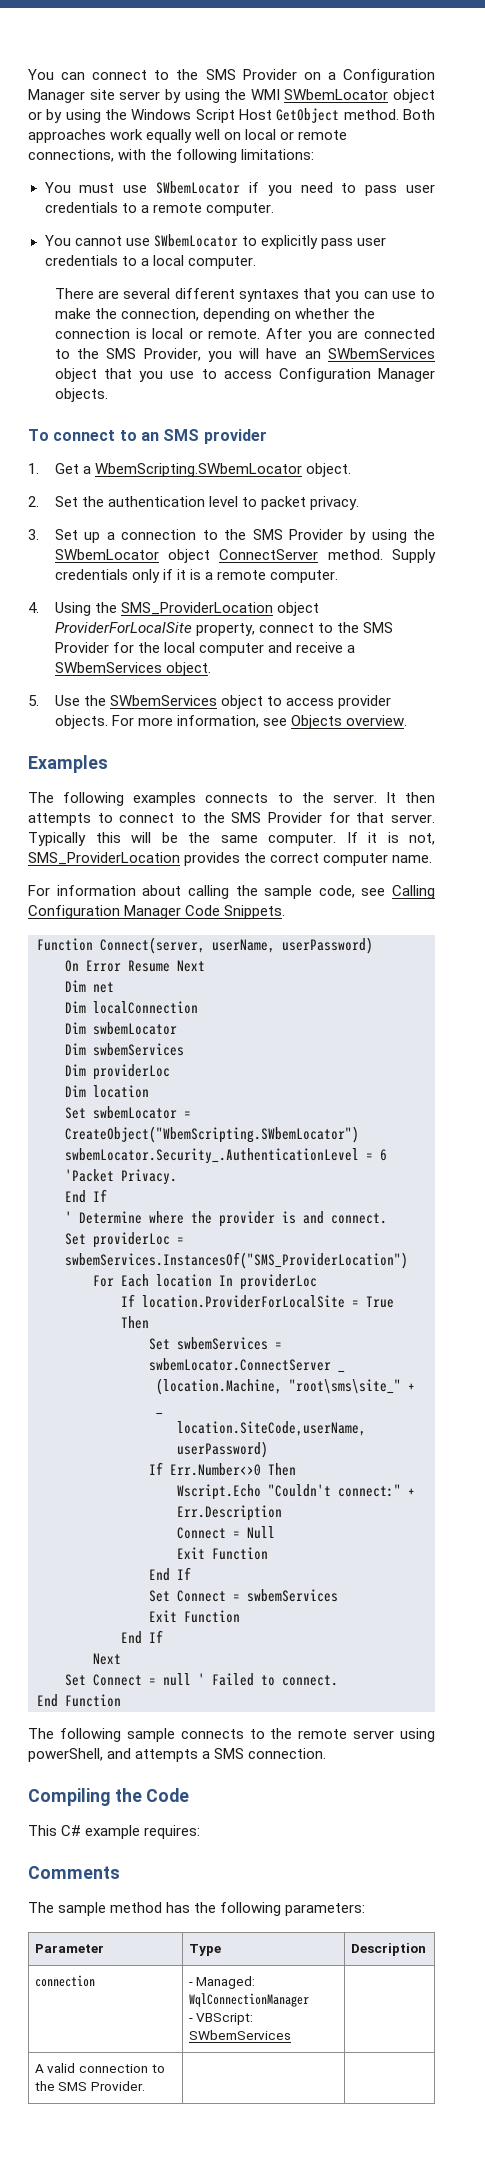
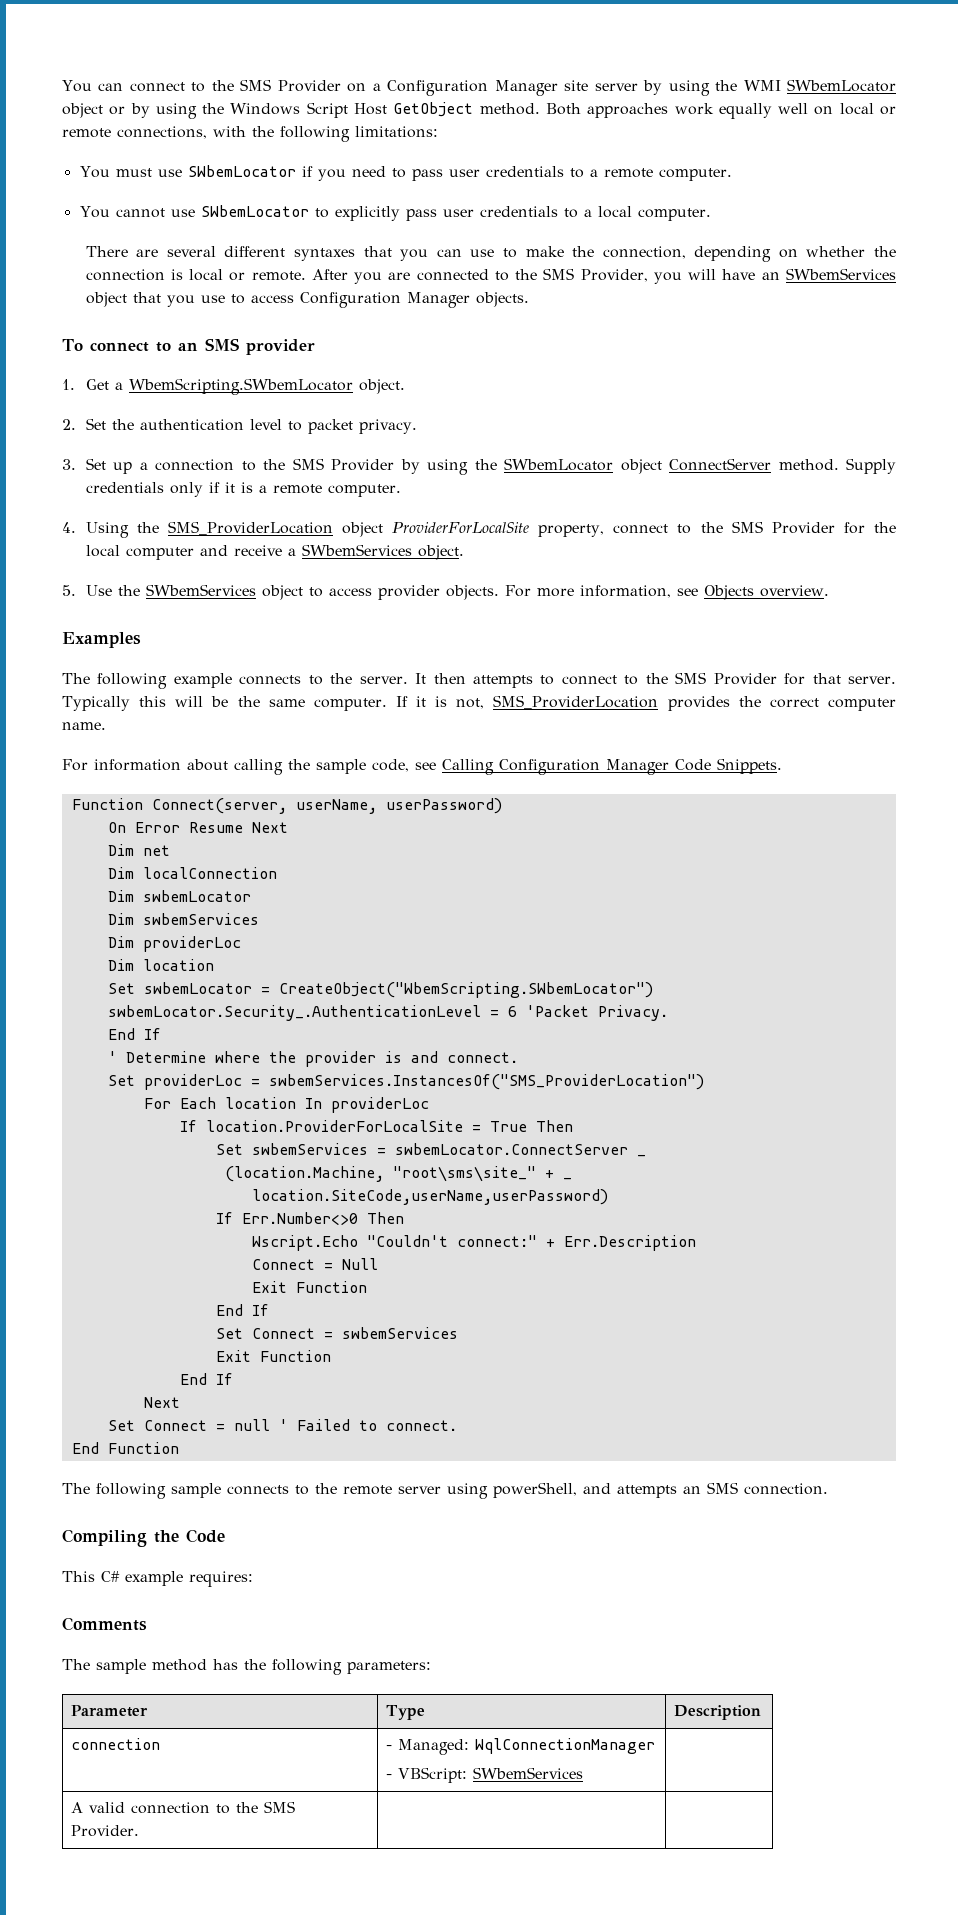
[133,792,197,806] examples -> [173,673,232,688] example
[202,1751,211,1759] a -> [683,1486,701,1494] an

